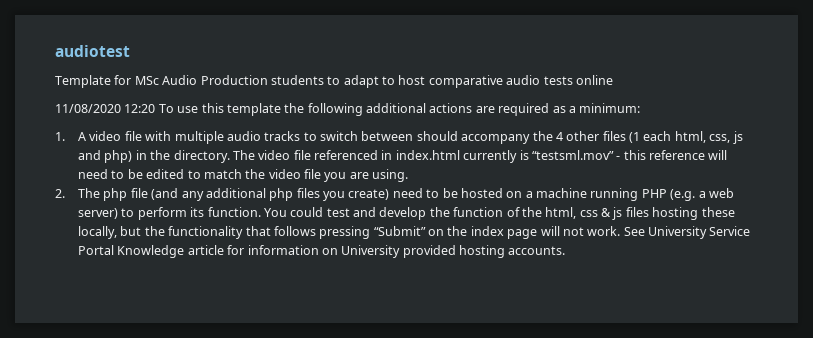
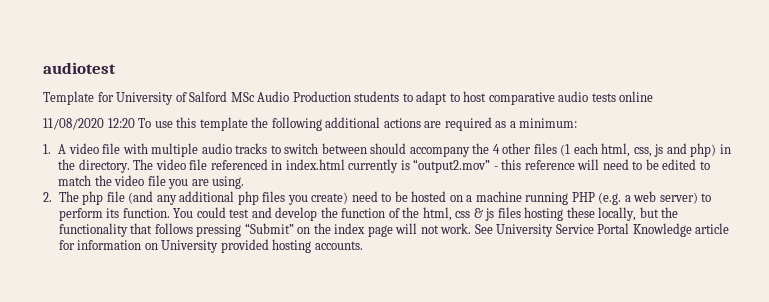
(132, 80) none -> [116,91,228,105] University of Salford
[531,150,614,160] “testsml.mov” -> [413,159,491,173] “output2.mov”

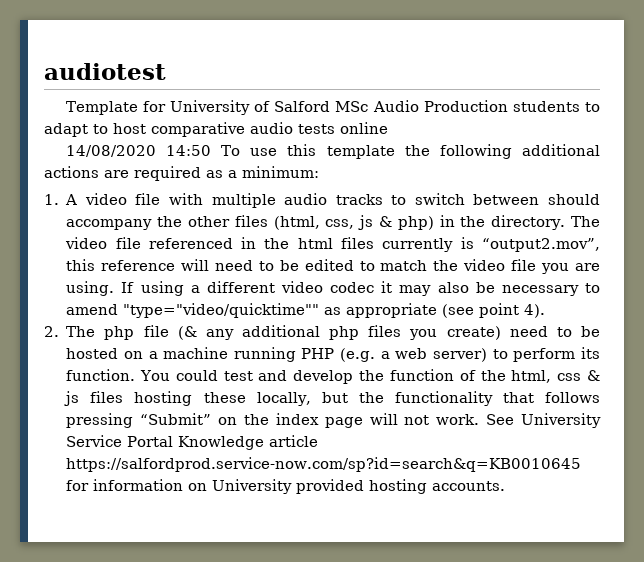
[43,118,135,130] 11/08/2020 12:20 -> [65,145,212,157] 14/08/2020 14:50
[492,144,500,154] 4 -> (183, 221) none
[560,143,631,157] (1 each html, -> [273,216,320,230] (html,
[666,143,687,154] and -> [378,216,392,227] &
[285,159,498,173] index.html currently is “output2.mov” - -> [264,237,600,252] the html files currently is “output2.mov”,
(245, 182) none -> [121,281,600,296] [66,303,546,318] If using a different video codec it may also be necessary to amend "type="video/quicktime"" as appropriate (see point 4).
[128,191,154,204] (and -> [177,326,197,340] (&
(730, 228) none -> [66,457,582,472] https://salfordprod.service-now.com/sp?id=search&q=KB0010645

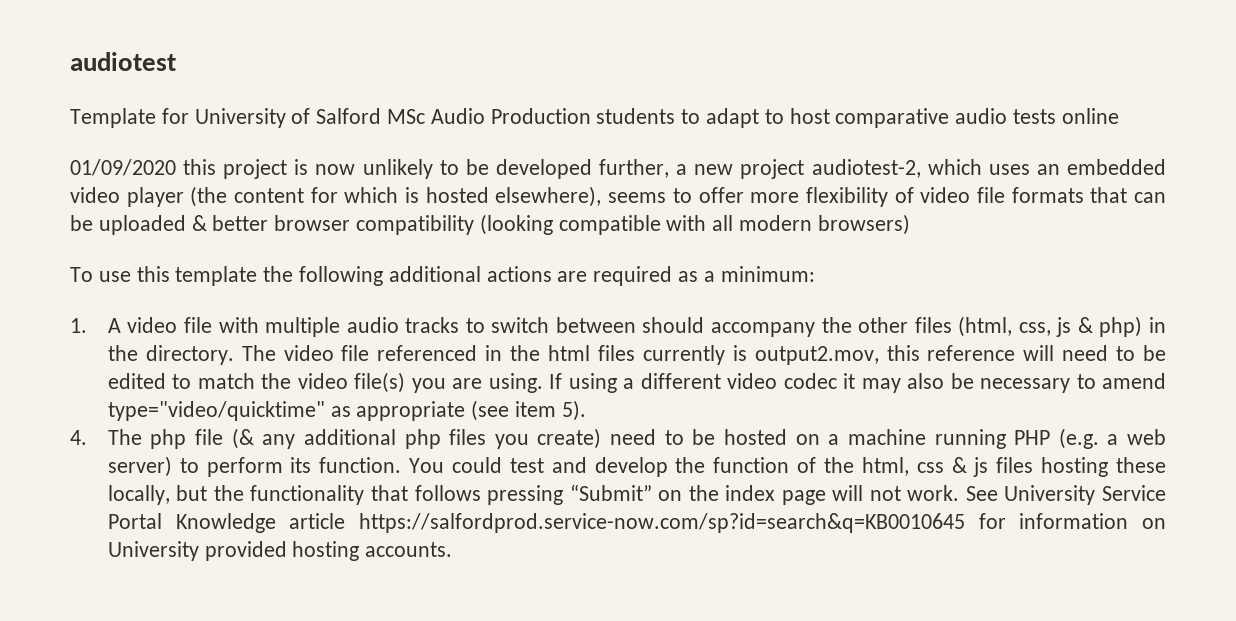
[65,145,212,157] 14/08/2020 14:50 -> [70,159,1166,179] [70,186,1167,207] [70,214,910,235] 01/09/2020 this project is now unlikely to be developed further, a new project audiotest-2, which uses an embedded video player (the content for which is hosted elsewhere), seems to offer more flexibility of video file formats that can be uploaded & better browser compatibility (looking compatible with all modern browsers) //
[481,238,600,252] “output2.mov”, -> [754,346,879,365] output2.mov,
[511,259,537,271] file -> [354,372,406,393] file(s)
[123,303,320,318] "type="video/quicktime"" -> [107,401,325,421] type="video/quicktime"
[479,303,546,318] [44,326,59,337] point 4). // 2. -> [515,400,586,421] [70,430,87,445] item 5). // 4.

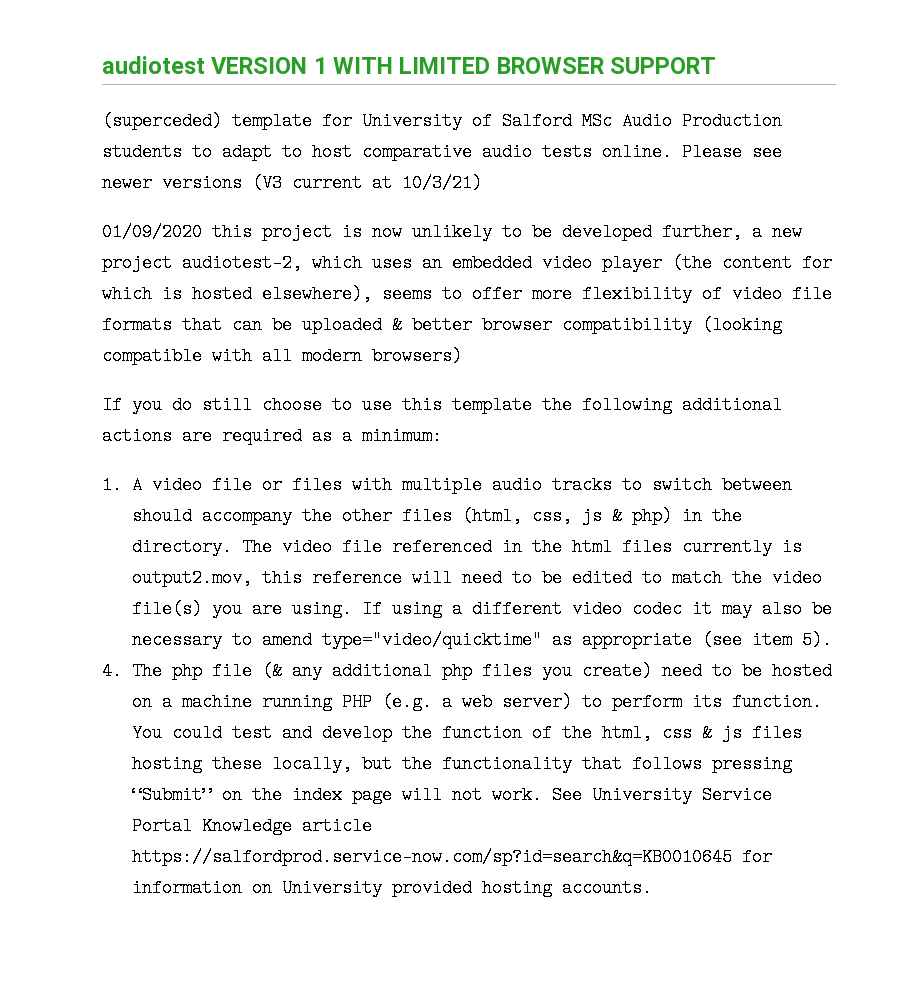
[70,108,156,128] // Template -> [211,57,717,74] [102,112,312,130] VERSION 1 WITH LIMITED BROWSER SUPPORT // (superceded) template
[1061,108,1119,124] online -> [602,143,782,161] [102,174,482,192] online. Please see newer versions (V3 current at 10/3/21)
[70,267,93,282] To -> [102,396,352,414] If you do still choose to
(212, 325) none -> [261,476,342,494] or files

